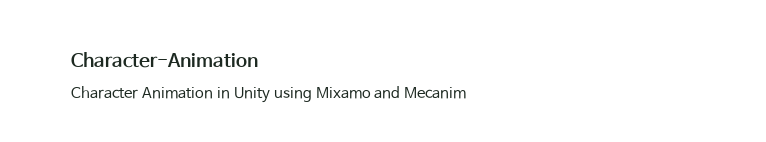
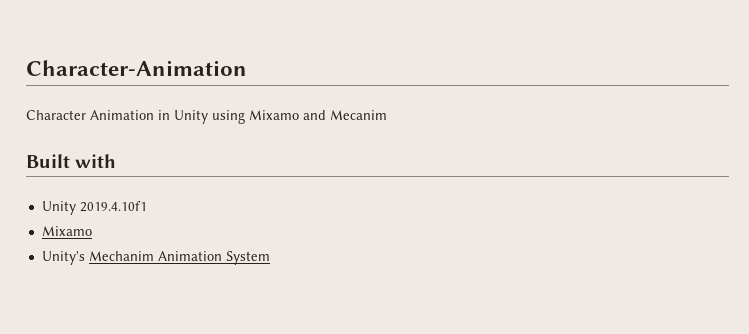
(467, 93) none -> [26,154,117,168] [41,201,147,215] [41,226,92,236] [41,251,270,265] // Built with // Unity 2019.4.10f1 // Mixamo // Unity's Mechanim Animation System

